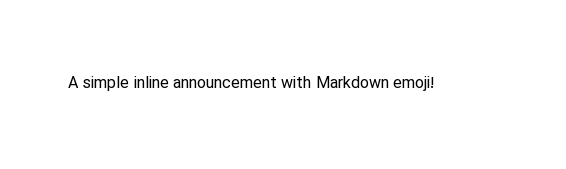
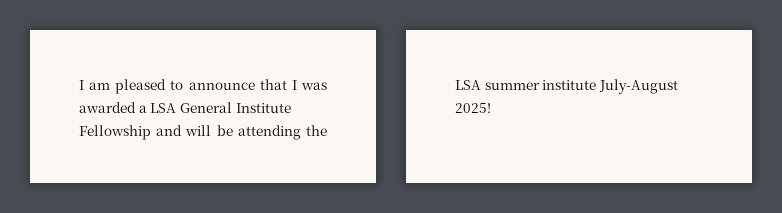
[68,76,434,91] A simple inline announcement with Markdown emoji! -> [79,79,327,94] [79,102,291,113] [79,125,327,140] [455,79,678,94] [455,103,491,113] I am pleased to announce that I was awarded a LSA General Institute Fellowship and will be attending the LSA summer institute July-August 2025!

